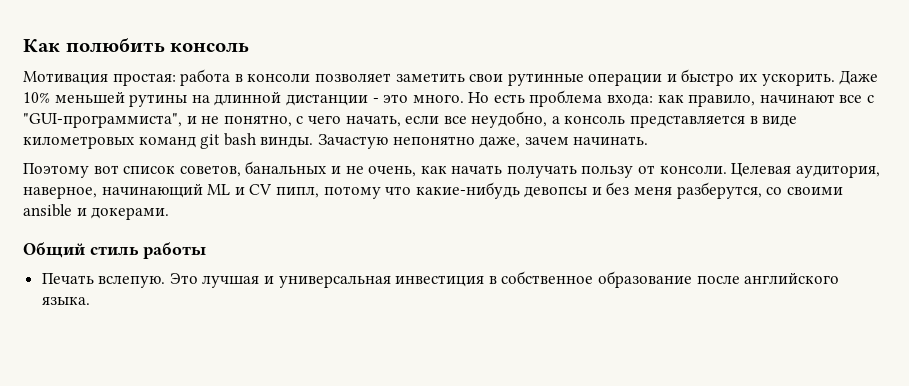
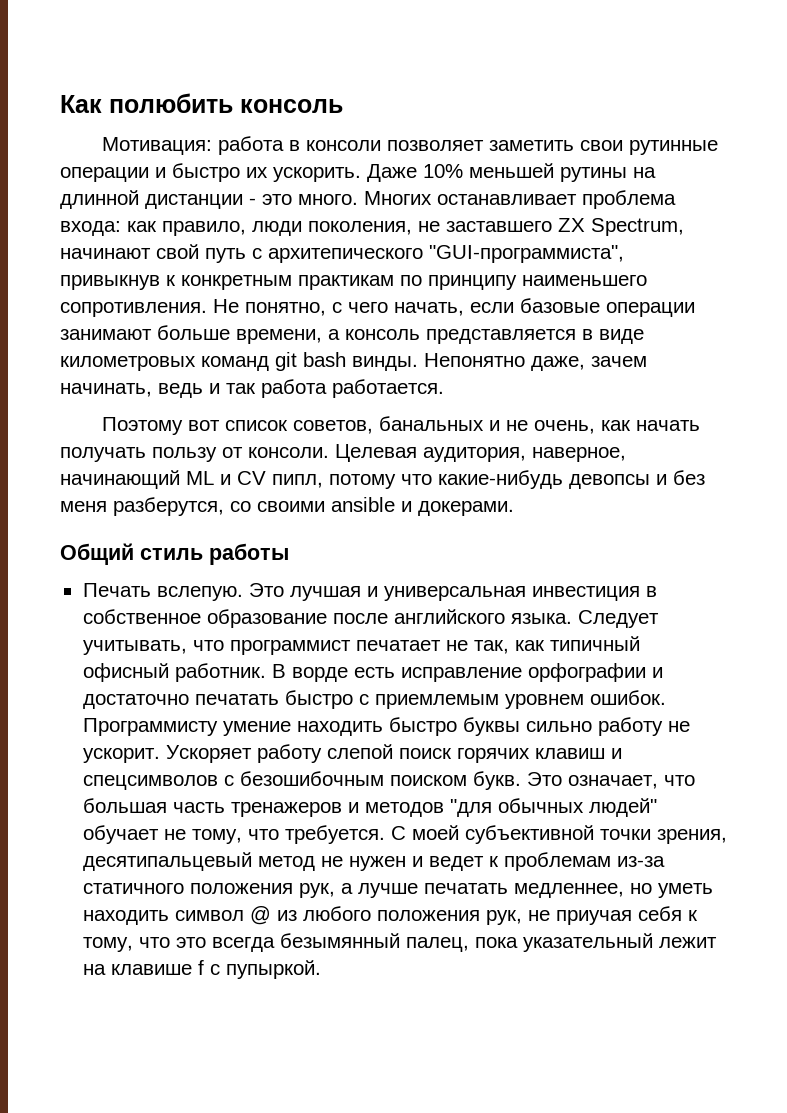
[23,71,176,86] Мотивация простая: -> [102,137,213,155] Мотивация:
[468,92,525,103] Но есть -> [364,191,577,205] Многих останавливает
[759,94,875,103] [23,113,220,128] начинают все с "GUI-программиста", и не -> [252,218,684,236] [60,244,624,263] [60,275,647,290] [60,299,239,317] люди поколения, не заставшего ZX Spectrum, начинают свой путь с архитепического "GUI-программиста", привыкнув к конкретным практикам по принципу наименьшего сопротивления. Не
[443,111,548,128] все неудобно, -> [520,298,695,317] [60,325,322,344] базовые операции занимают больше времени,
[317,134,649,149] Зачастую непонятно даже, зачем начинать. -> [424,353,647,371] [60,379,444,398] Непонятно даже, зачем начинать, ведь и так работа работается.
(90, 301) none -> [577,610,659,628] [82,636,640,655] [82,663,663,682] [82,690,666,709] [82,717,690,736] [82,744,622,763] [82,771,695,790] [82,798,657,817] [82,825,727,844] [82,852,665,871] [82,883,713,898] [82,906,698,925] [82,933,717,952] [82,960,321,979] Следует учитывать, что программист печатает не так, как типичный офисный работник. В ворде есть исправление орфографии и достаточно печатать быстро с приемлемым уровнем ошибок. Программисту умение находить быстро буквы сильно работу не ускорит. Ускоряет работу слепой поиск горячих клавиш и спецсимволов с безошибочным поиском букв. Это означает, что большая часть тренажеров и методов "для обычных людей" обучает не тому, что требуется. С моей субъективной точки зрения, десятипальцевый метод не нужен и ведет к проблемам из-за статичного положения рук, а лучше печатать медленнее, но уметь находить символ @ из любого положения рук, не приучая себя к тому, что это всегда безымянный палец, пока указательный лежит на клавише f с пупыркой.

